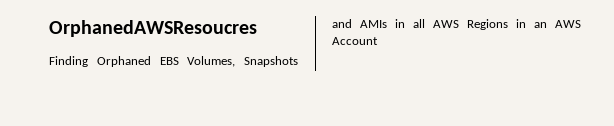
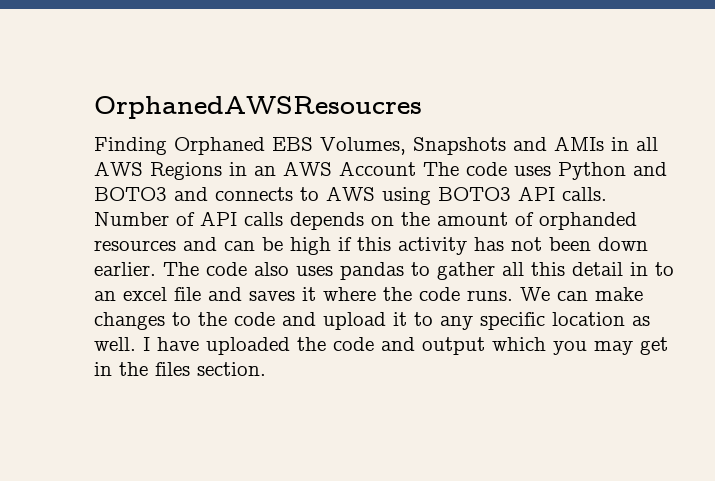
(378, 41) none -> [423,162,667,180] [94,186,607,205] [94,211,637,230] [94,237,648,255] [94,262,674,280] [94,287,643,301] [94,312,650,330] [94,337,668,355] [94,362,266,376] The code uses Python and BOTO3 and connects to AWS using BOTO3 API calls. Number of API calls depends on the amount of orphanded resources and can be high if this activity has not been down earlier. The code also uses pandas to gather all this detail in to an excel file and saves it where the code runs. We can make changes to the code and upload it to any specific location as well. I have uploaded the code and output which you may get in the files section.

